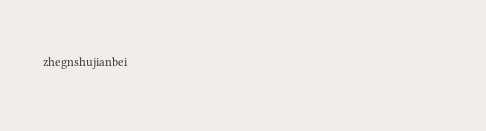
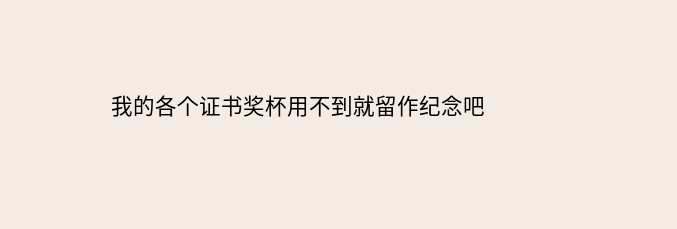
[43,57,128,69] zhegnshujianbei -> [111,95,485,117] 我的各个证书奖杯用不到就留作纪念吧

